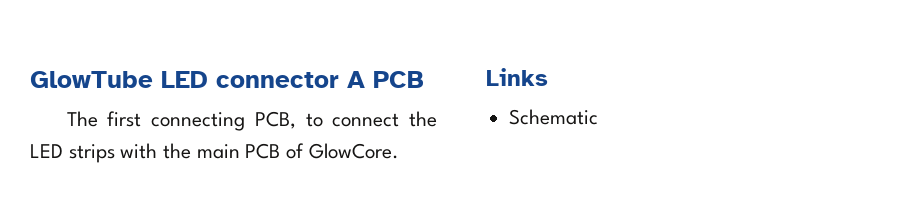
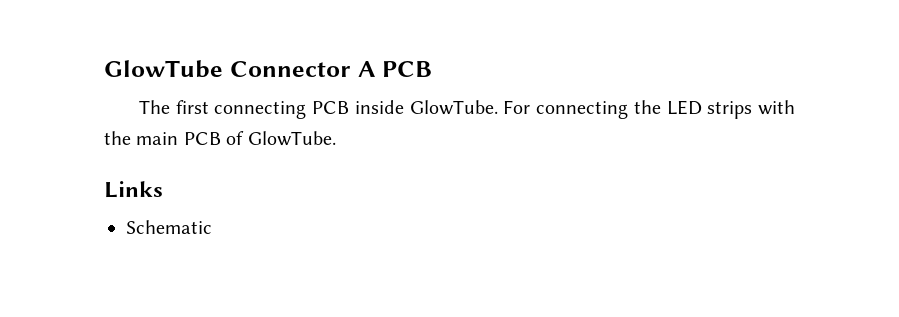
[161,71,339,88] LED connector -> [229,61,351,77] Connector
[254,111,400,129] PCB, to connect -> [312,100,629,119] PCB inside GlowTube. For connecting
[308,143,399,159] GlowCore. -> [247,131,336,146] GlowTube.

